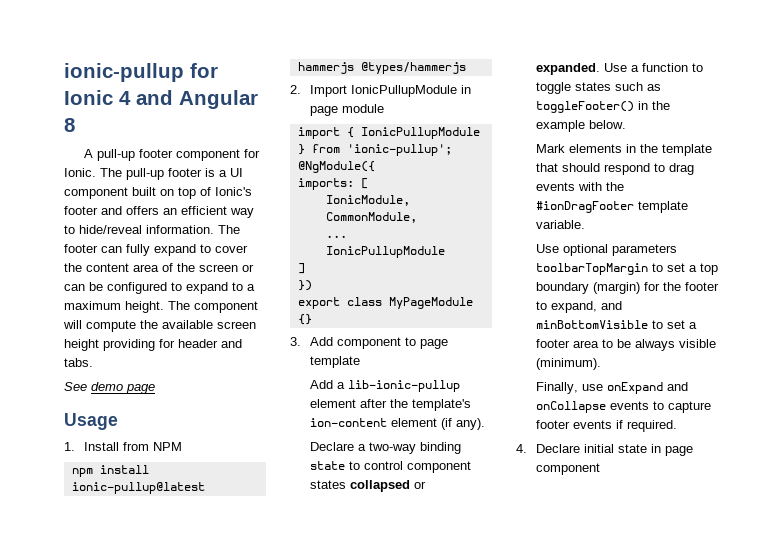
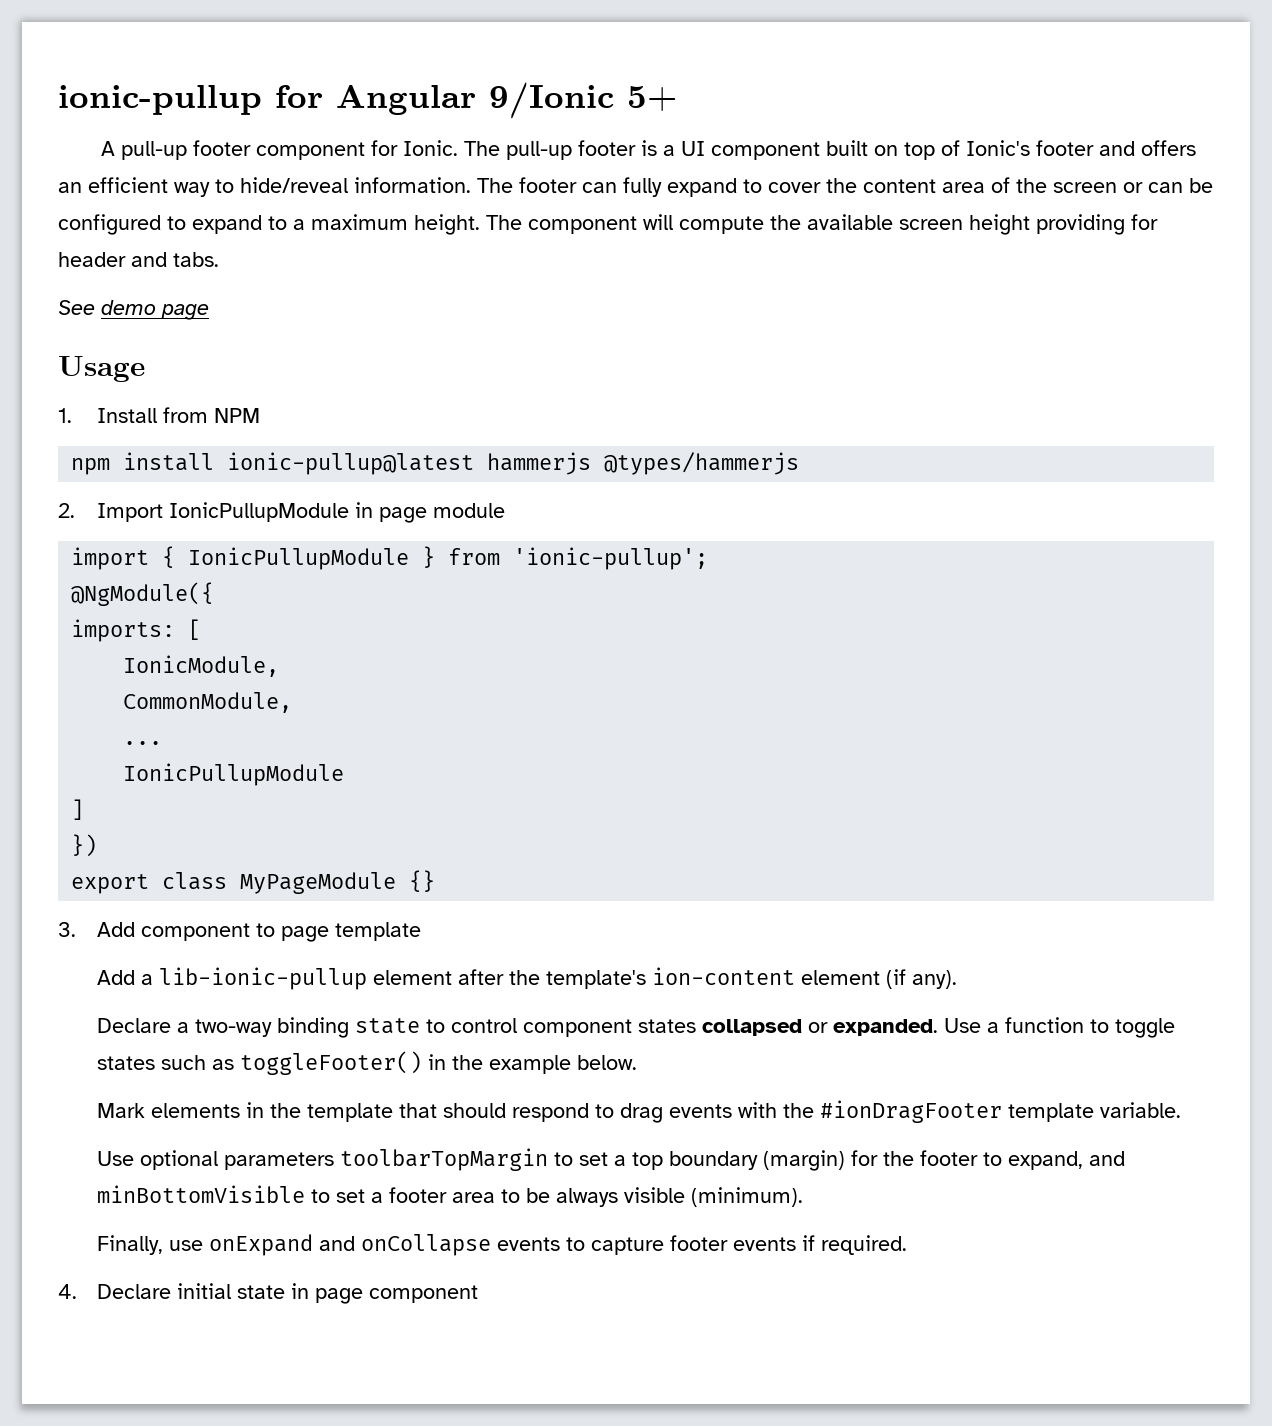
[64,90,258,109] [64,118,75,132] Ionic 4 and Angular 8 -> [336,82,677,119] Angular 9/Ionic 5+

